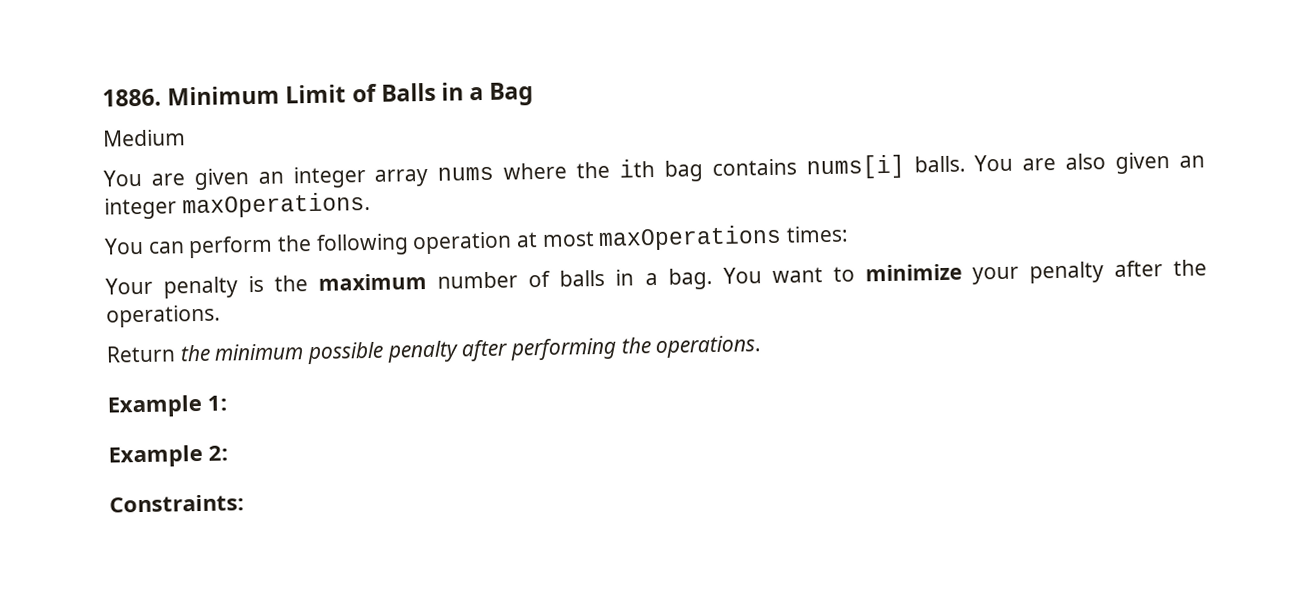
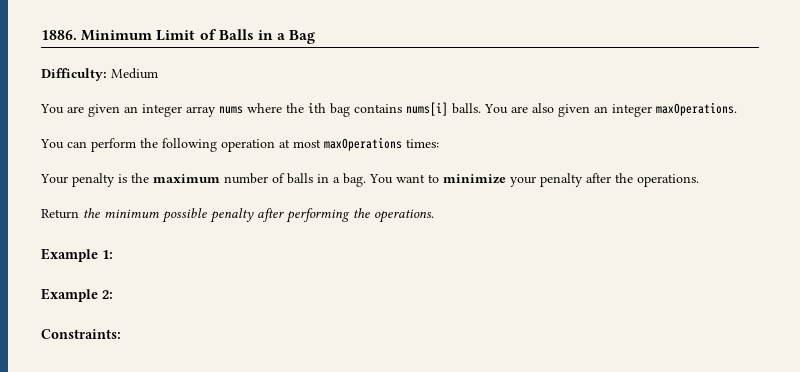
(535, 94) none -> [41,68,107,81] Difficulty:

